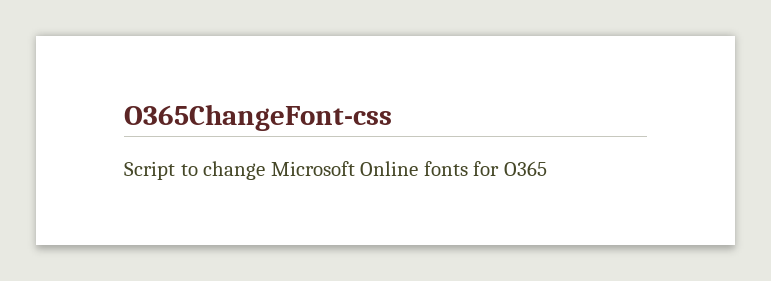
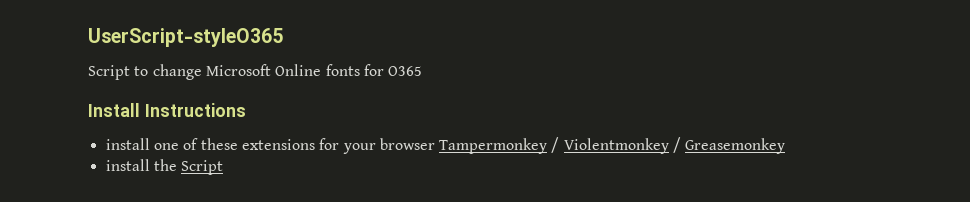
[124,104,392,131] O365ChangeFont-css -> [88,28,283,47] UserScript-styleO365
(547, 168) none -> [88,103,246,117] [105,137,786,154] [105,159,224,175] // Install Instructions // install one of these extensions for your browser Tampermonkey / Violentmonkey / Greasemonkey // install the Script

